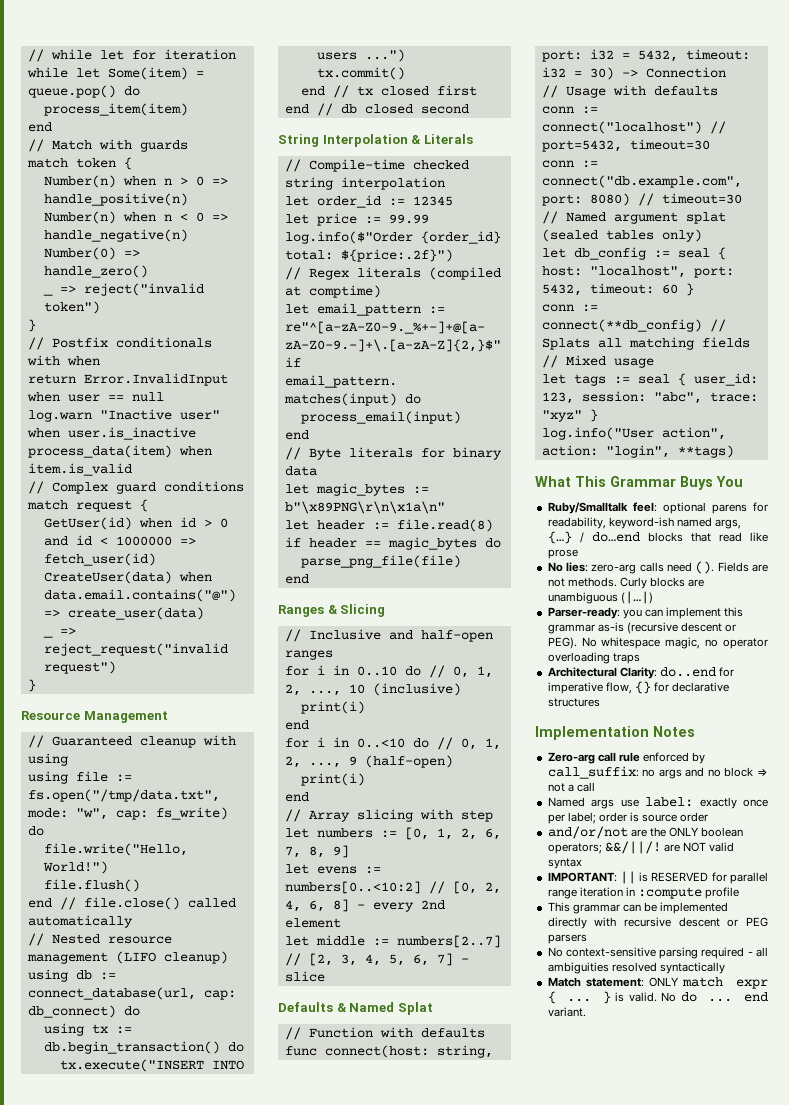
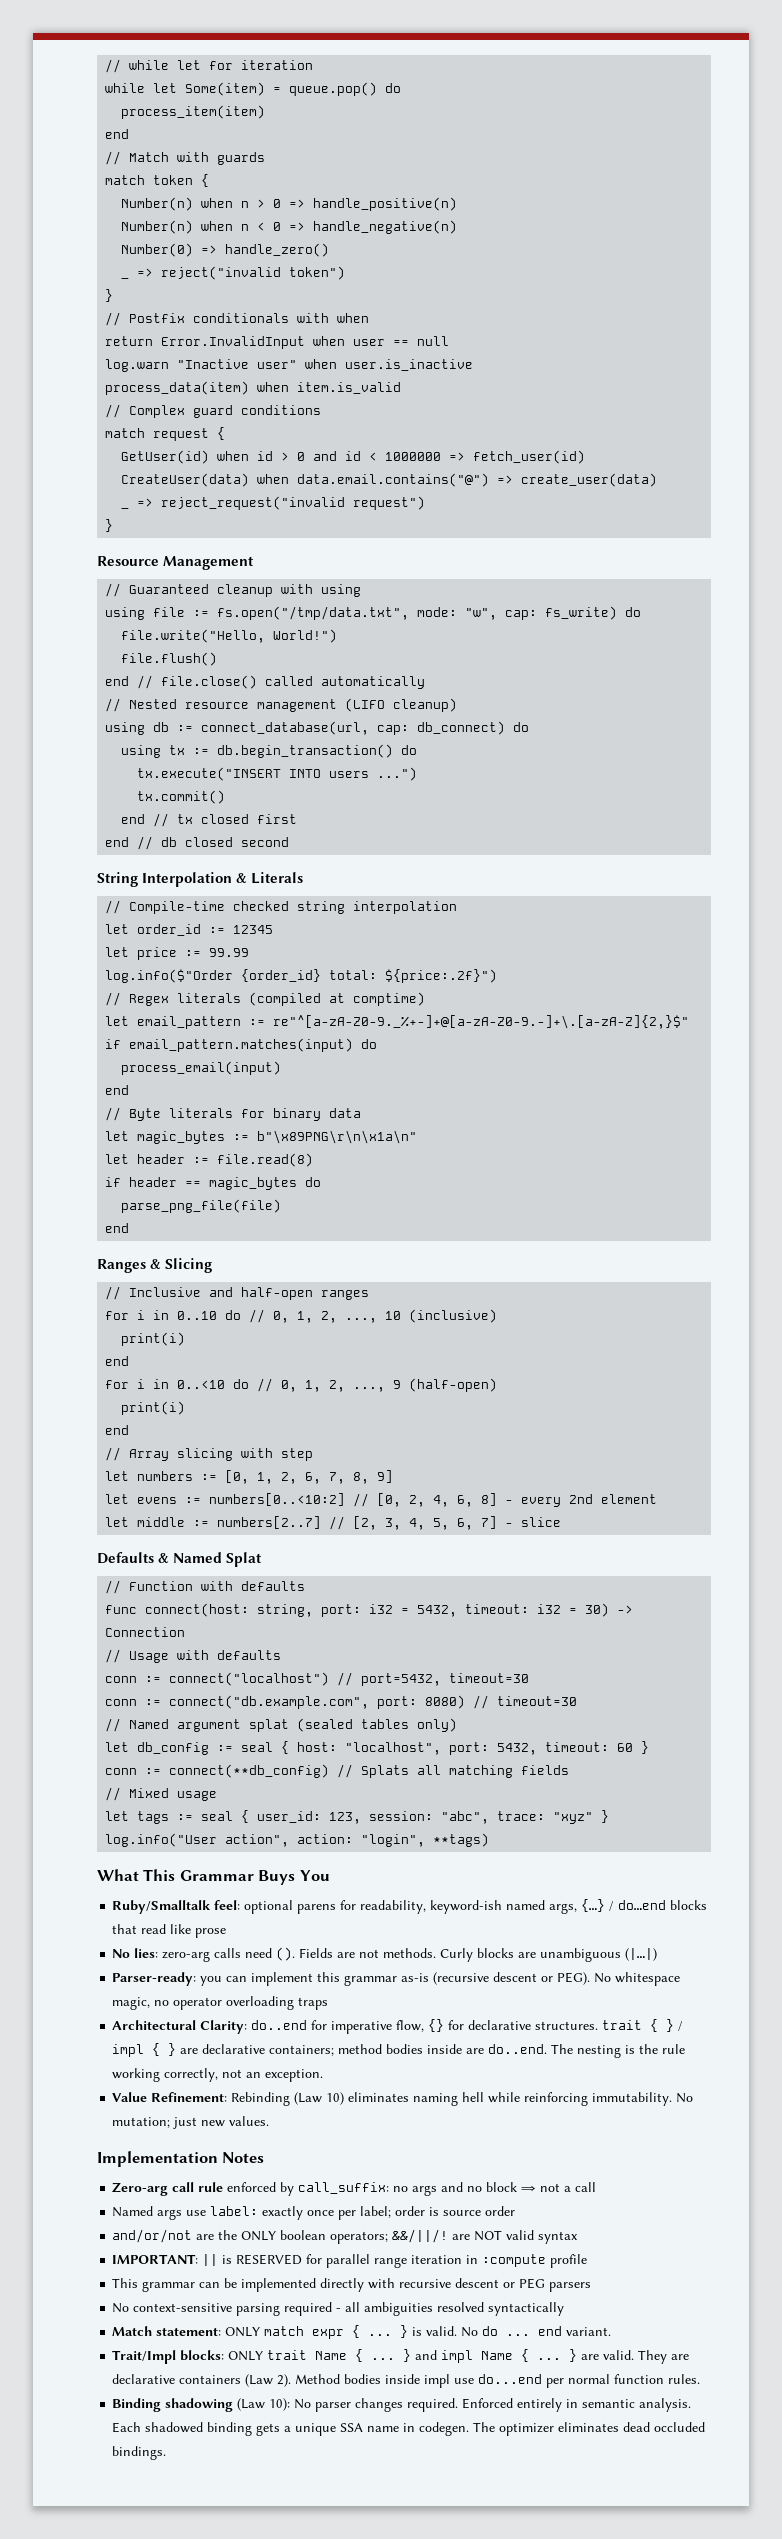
[547,698,600,707] structures -> [535,2019,684,2032] [112,2043,686,2058] [112,2068,324,2082] [112,2092,694,2106] [112,2116,270,2129] structures. trait { } / impl { } are declarative containers; method bodies inside are do..end. The nesting is the rule working correctly, not an exception. // Value Refinement: Rebinding (Law 10) eliminates naming hell while reinforcing immutability. No mutation; just new values.
(586, 1012) none -> [112,2349,690,2364] [112,2374,701,2388] [112,2398,692,2412] [112,2422,706,2436] [112,2446,167,2460] // Trait/Impl blocks: ONLY trait Name { ... } and impl Name { ... } are valid. They are declarative containers (Law 2). Method bodies inside impl use do...end per normal function rules. // Binding shadowing (Law 10): No parser changes required. Enforced entirely in semantic analysis. Each shadowed binding gets a unique SSA name in codegen. The optimizer eliminates dead occluded bindings.

